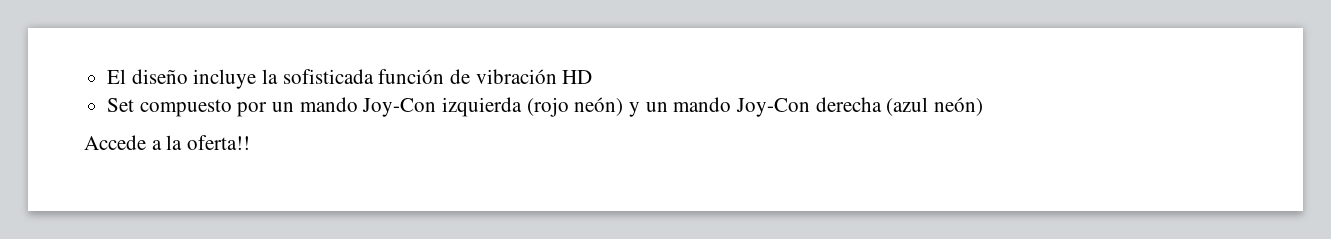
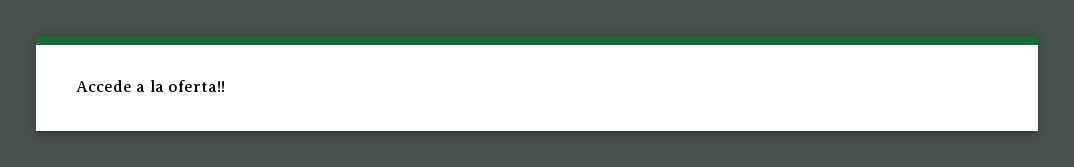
[107,69,593,89] [107,97,984,117] El diseño incluye la sofisticada función de vibración HD // Set compuesto por un mando Joy-Con izquierda (rojo neón) y un mando Joy-Con derecha (azul neón) // -> (76, 86) none

